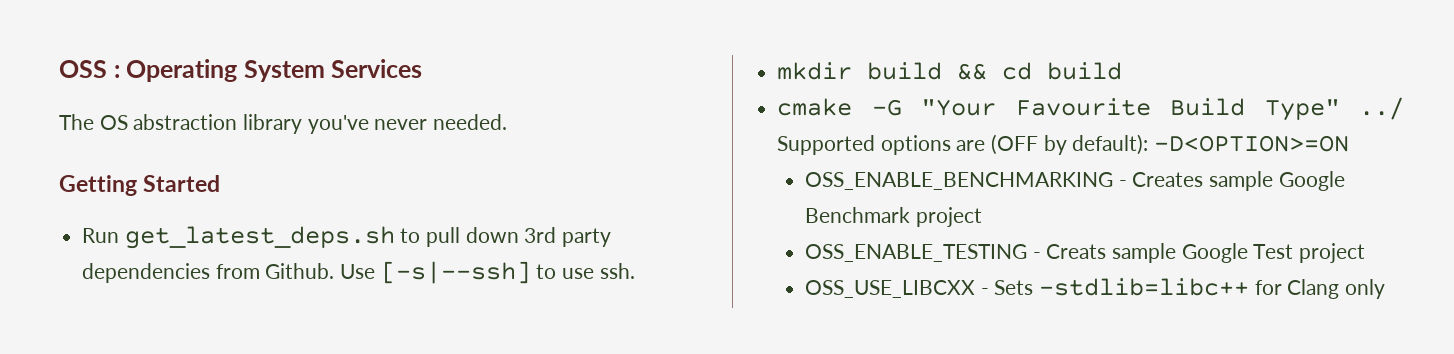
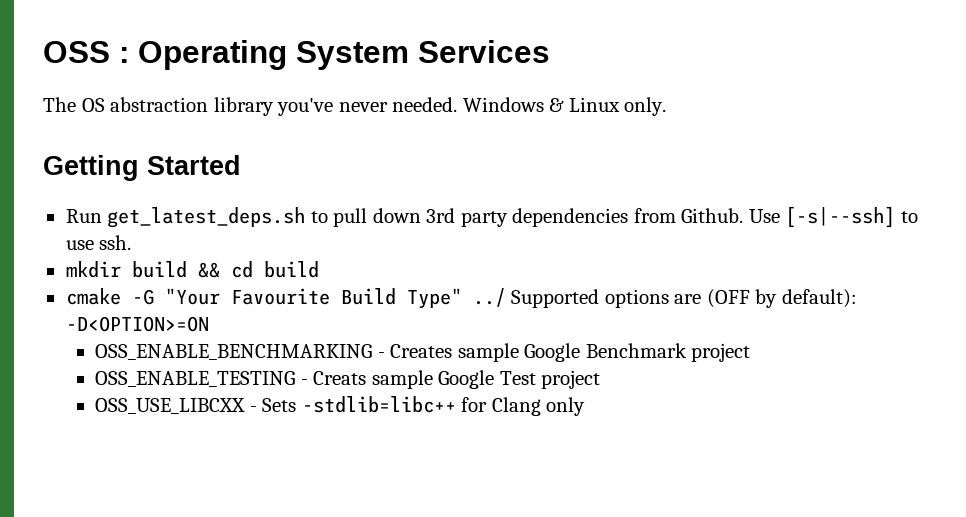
(508, 122) none -> [462,97,667,116] Windows & Linux only.

